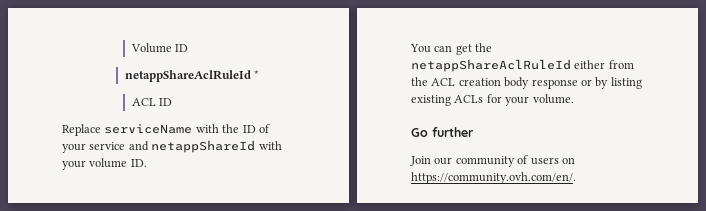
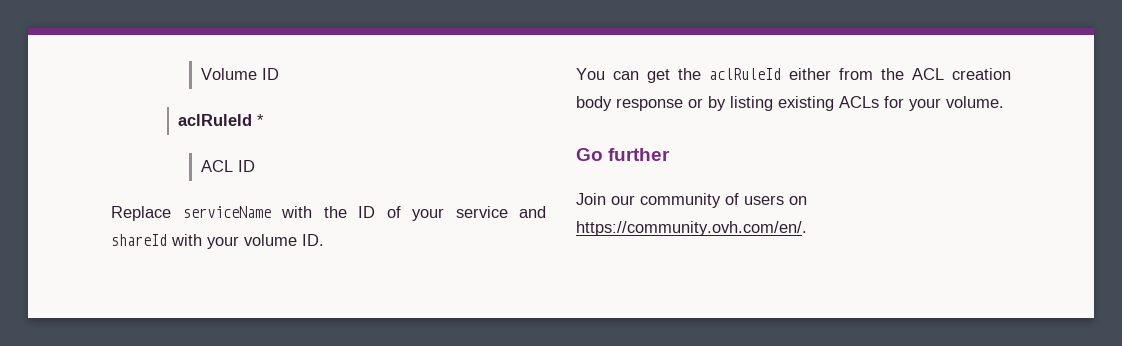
[124,70,251,82] netappShareAclRuleId -> [178,114,253,126] aclRuleId
[151,140,256,153] netappShareId -> [111,234,167,246] shareId
[411,59,571,72] netappShareAclRuleId -> [709,68,781,80] aclRuleId

